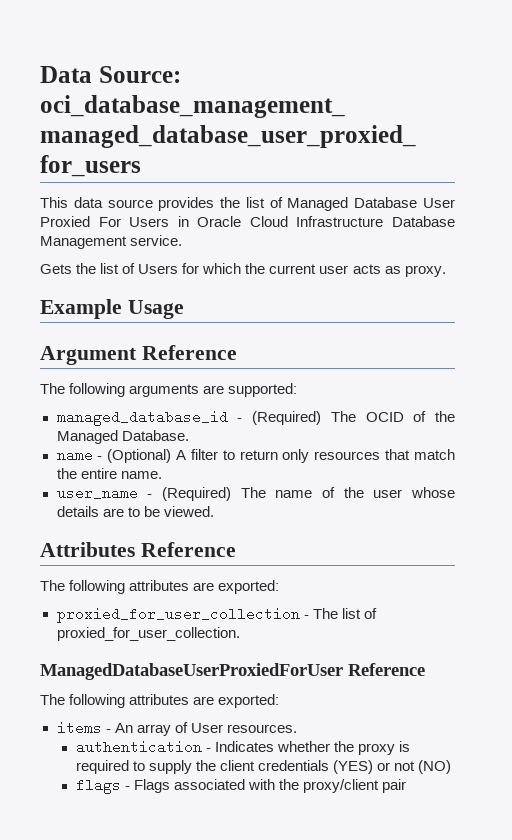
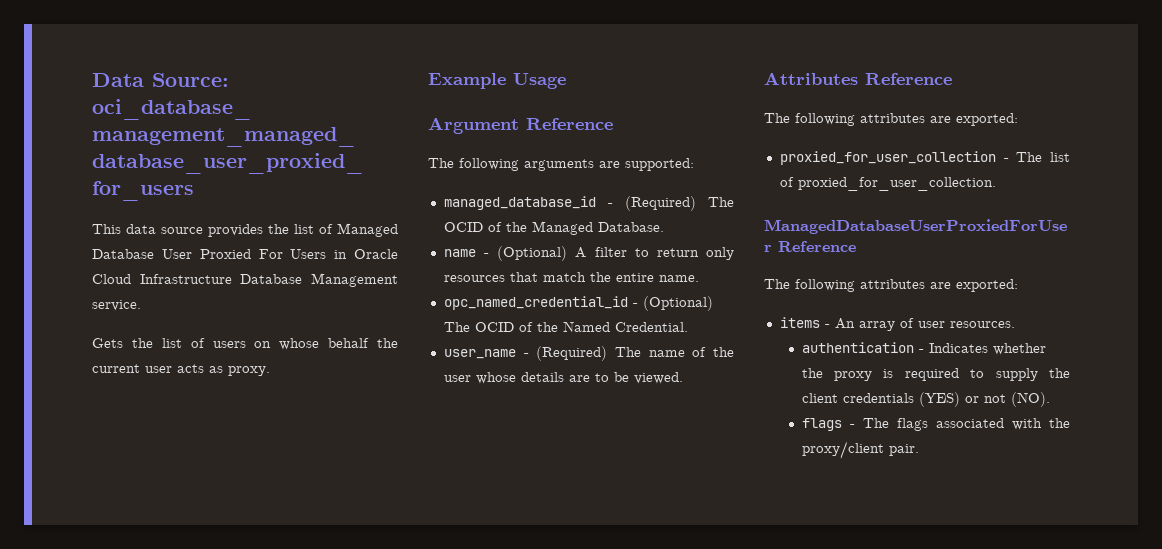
[138,263,242,274] Users for which -> [212,338,370,350] users on whose behalf
(162, 475) none -> [443,296,713,311] [443,321,688,332] // opc_named_credential_id - (Optional) The OCID of the Named Credential.
[190,723,223,733] User -> [917,321,945,328] user
[418,760,452,774] (NO) -> [1010,392,1050,407] (NO).
[133,779,170,793] Flags -> [862,418,928,431] The flags
[382,779,407,793] pair -> [888,444,919,456] pair.

